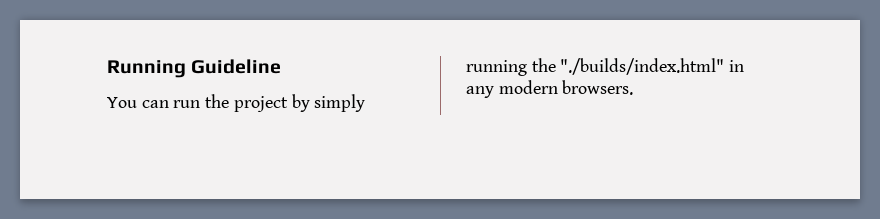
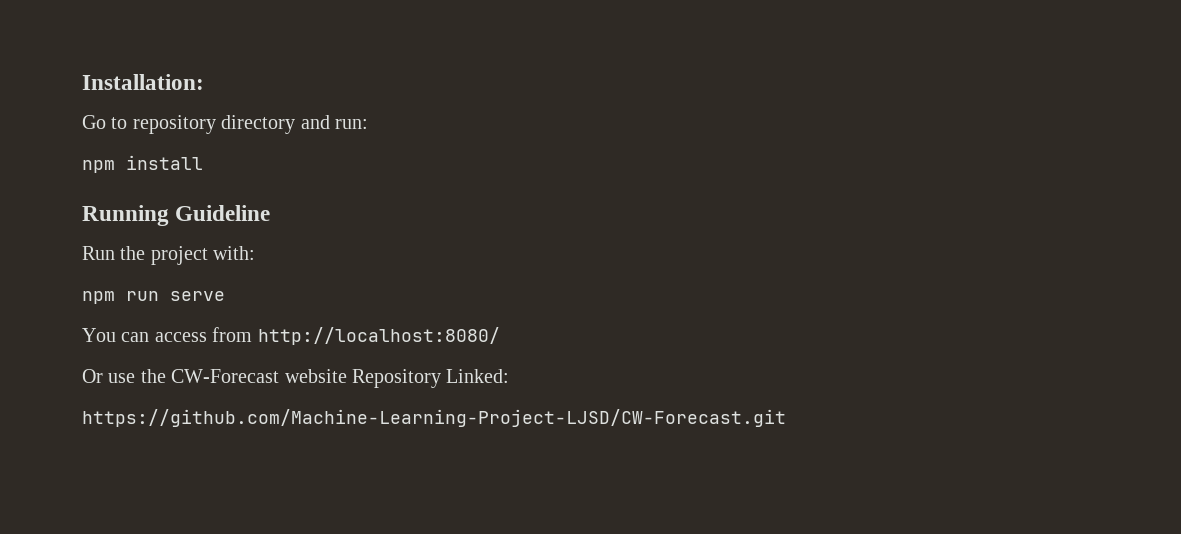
[107,59,282,78] [107,94,366,112] [466,58,745,76] [466,80,634,98] Running Guideline // You can run the project by simply running the "./builds/index.html" in any modern browsers. -> [82,74,204,90] [82,115,368,134] [82,155,203,173] [82,205,271,226] [82,246,256,265] [82,291,225,304] [82,327,500,345] [82,369,510,388] [82,409,786,427] Installation: // Go to repository directory and run: // npm install // Running Guideline // Run the project with: // npm run serve // You can access from http://localhost:8080/ // Or use the CW-Forecast website Repository Linked: // https://github.com/Machine-Learning-Project-LJSD/CW-Forecast.git

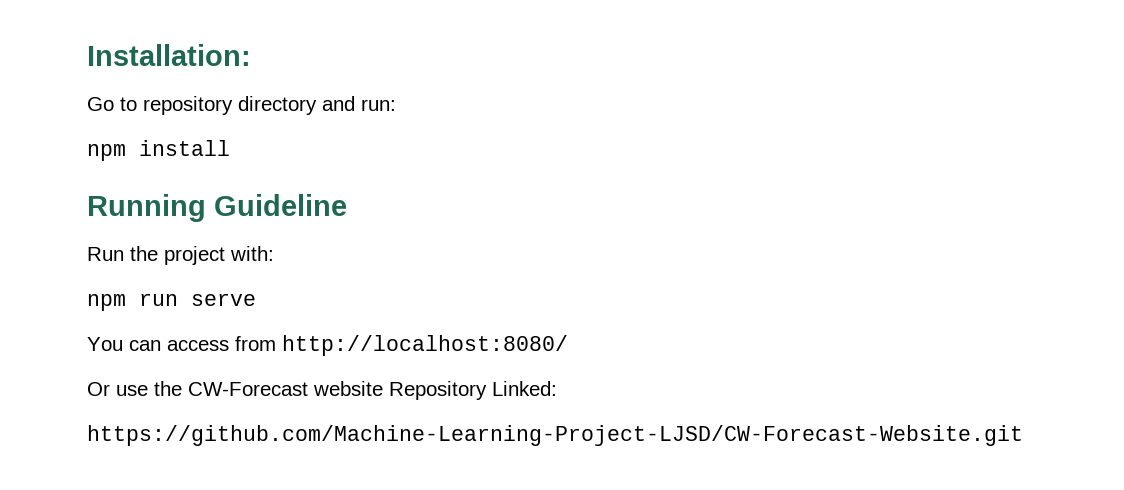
[82,409,786,427] https://github.com/Machine-Learning-Project-LJSD/CW-Forecast.git -> [87,425,1023,446] https://github.com/Machine-Learning-Project-LJSD/CW-Forecast-Website.git

